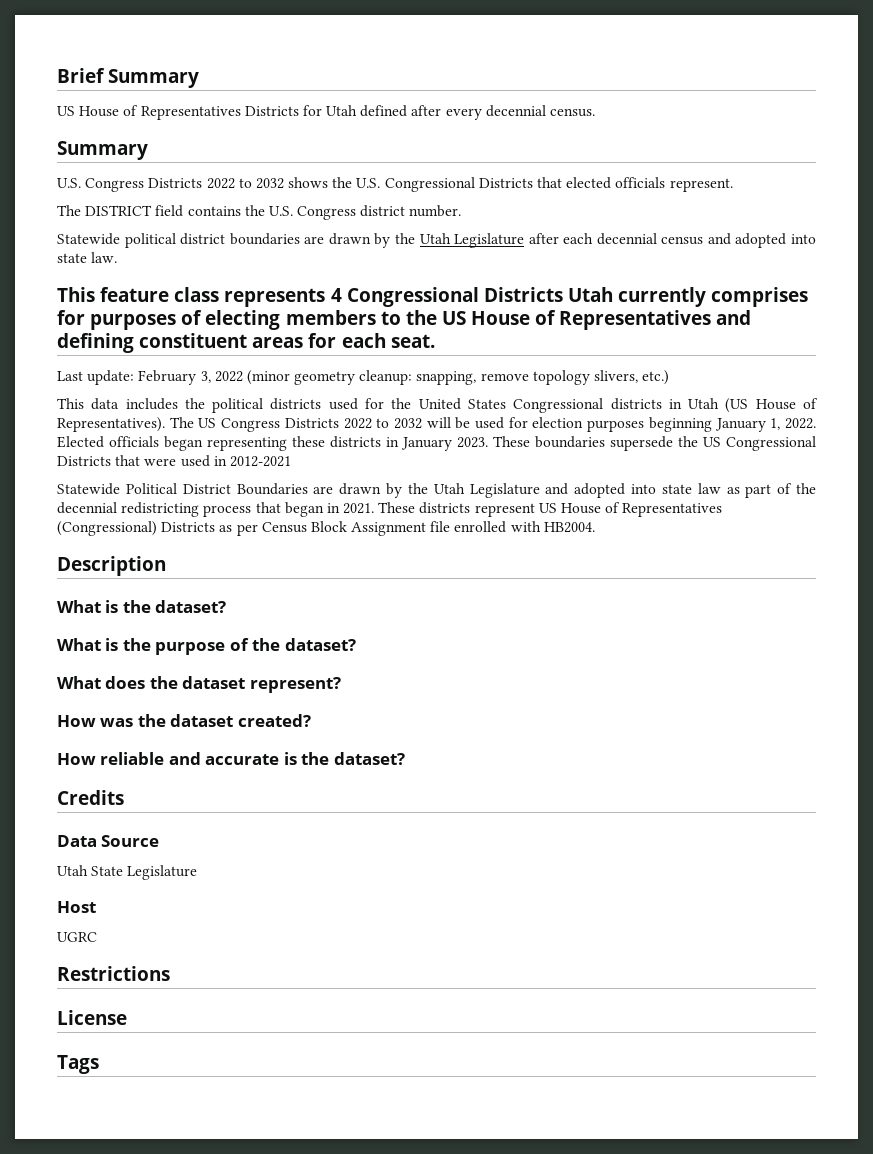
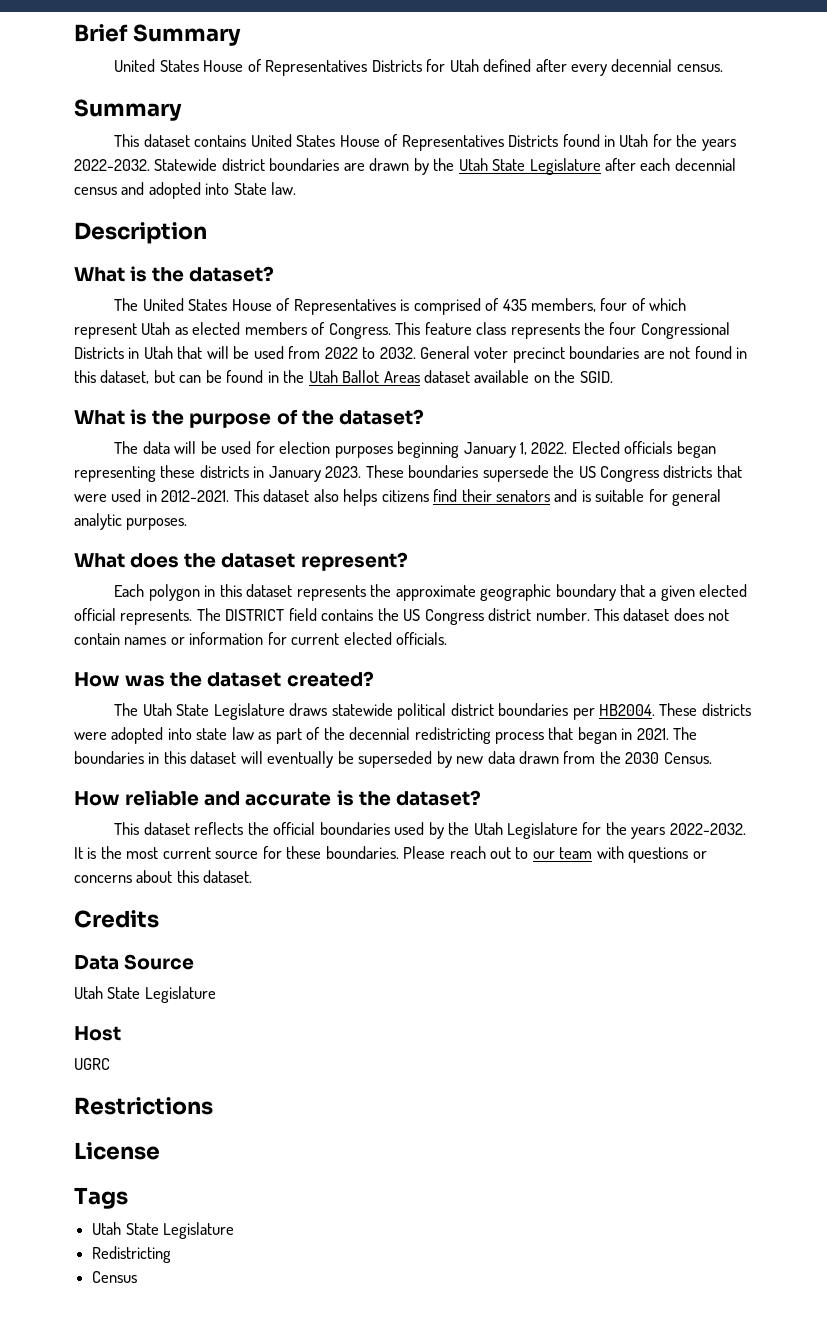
[57,106,75,116] US -> [114,59,199,72] United States
[57,177,733,192] [57,205,462,220] [57,233,176,248] U.S. Congress Districts 2022 to 2032 shows the U.S. Congressional Districts that elected officials represent. // The DISTRICT field contains the U.S. Congress district number. // Statewide political -> [114,134,736,151] [74,158,218,171] This dataset contains United States House of Representatives Districts found in Utah for the years 2022-2032. Statewide
(451, 238) none -> [492,159,526,171] State
[57,253,87,263] state -> [233,183,267,195] State
[57,287,809,307] [57,310,752,330] [57,333,435,353] [57,370,670,385] [57,398,818,413] [57,417,422,432] This feature class represents 4 Congressional Districts Utah currently comprises for purposes of electing members to the US House of Representatives and defining constituent areas for each seat. // Last update: February 3, 2022 (minor geometry cleanup: snapping, remove topology slivers, etc.) // This data includes the political districts used for the United States Congressional districts in Utah (US House of Representatives). The US Congress Districts 2022 to 2032 -> [74,222,207,244] [74,266,275,282] [114,298,687,315] [74,322,730,339] [74,346,748,363] [74,370,613,384] [74,409,424,428] [114,441,170,454] Description // What is the dataset? // The United States House of Representatives is comprised of 435 members, four of which represent Utah as elected members of Congress. This feature class represents the four Congressional Districts in Utah that will be used from 2022 to 2032. General voter precinct boundaries are not found in this dataset, but can be found in the Utah Ballot Areas dataset available on the SGID. // What is the purpose of the dataset? // The data
[726,436,816,451] [57,456,111,466] Congressional Districts -> [600,465,713,482] Congress districts
[229,456,291,467] [57,483,569,498] 2012-2021 // Statewide Political District Boundaries are drawn by the Utah Legislature and -> [161,489,722,506] [74,513,188,530] [74,552,408,571] [114,584,748,601] [74,608,730,625] [74,632,448,645] [74,671,374,687] [114,703,751,720] [74,732,107,740] 2012-2021. This dataset also helps citizens find their senators and is suitable for general analytic purposes. // What does the dataset represent? // Each polygon in this dataset represents the approximate geographic boundary that a given elected official represents. The DISTRICT field contains the US Congress district number. This dataset does not contain names or information for current elected officials. // How was the dataset created? // The Utah State Legislature draws statewide political district boundaries per HB2004. These districts were
[378,502,723,517] [57,521,595,536] [57,556,166,576] [57,600,227,613] [57,638,356,655] [57,676,341,693] [57,714,311,727] These districts represent US House of Representatives (Congressional) Districts as per Census Block Assignment file enrolled with HB2004. // Description // What is the dataset? // What is the purpose of the dataset? // What does the dataset represent? // How was the dataset created? -> [673,727,698,740] [74,751,712,768] The boundaries in this dataset will eventually be superseded by new data drawn from the 2030 Census.
(405, 758) none -> [114,822,746,839] [74,846,707,863] [74,870,253,883] // This dataset reflects the official boundaries used by the Utah Legislature for the years 2022-2032. It is the most current source for these boundaries. Please reach out to our team with questions or concerns about this dataset.
(99, 1064) none -> [92,1222,235,1239] [92,1246,172,1263] [92,1271,138,1283] // Utah State Legislature // Redistricting // Census

